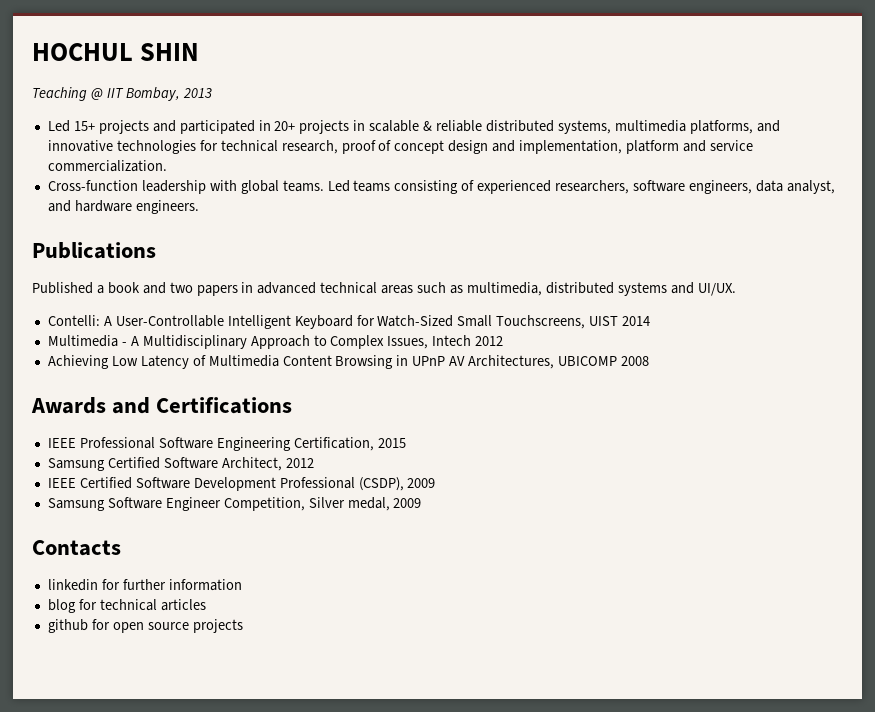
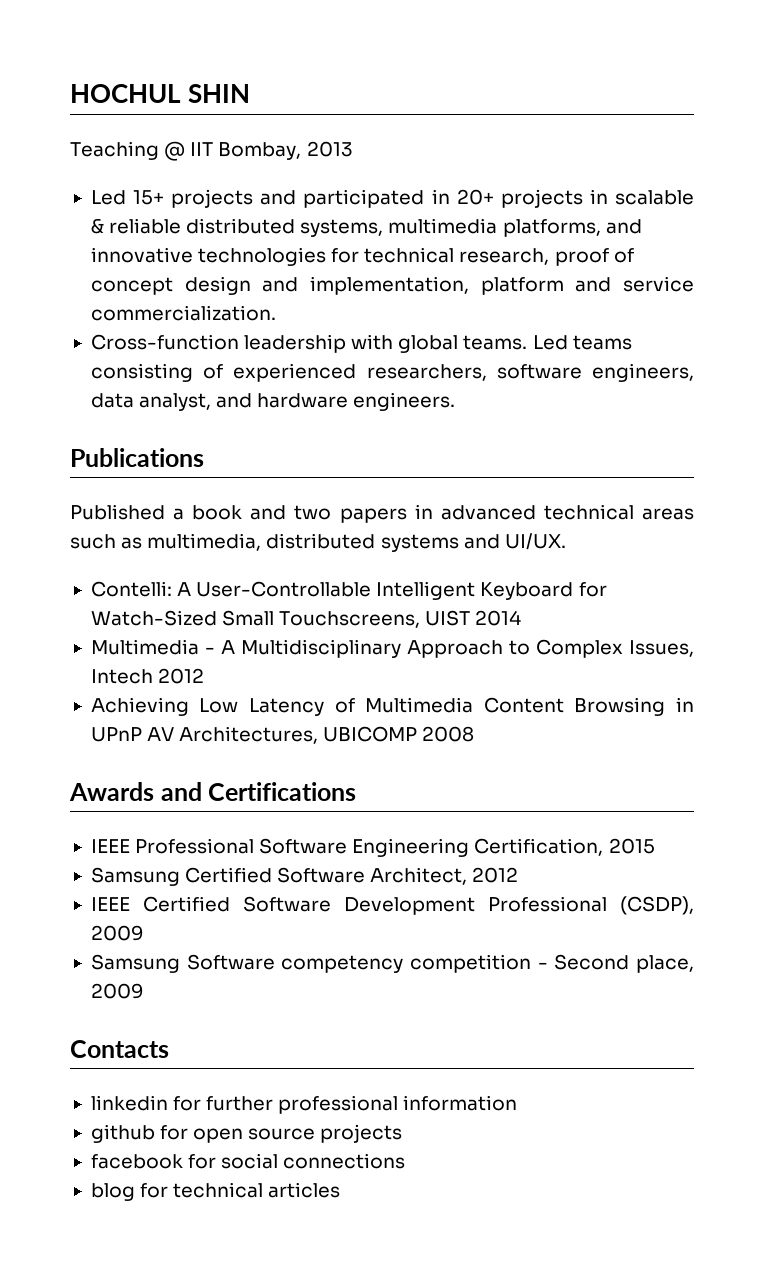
[165,497,390,511] Engineer Competition, Silver medal, -> [281,954,694,973] competency competition - Second place,
(166, 584) none -> [278,1095,399,1114] professional
[47,599,206,613] // blog for technical articles -> (518, 1103) none
(243, 626) none -> [90,1153,406,1169] [90,1182,341,1201] // facebook for social connections // blog for technical articles

